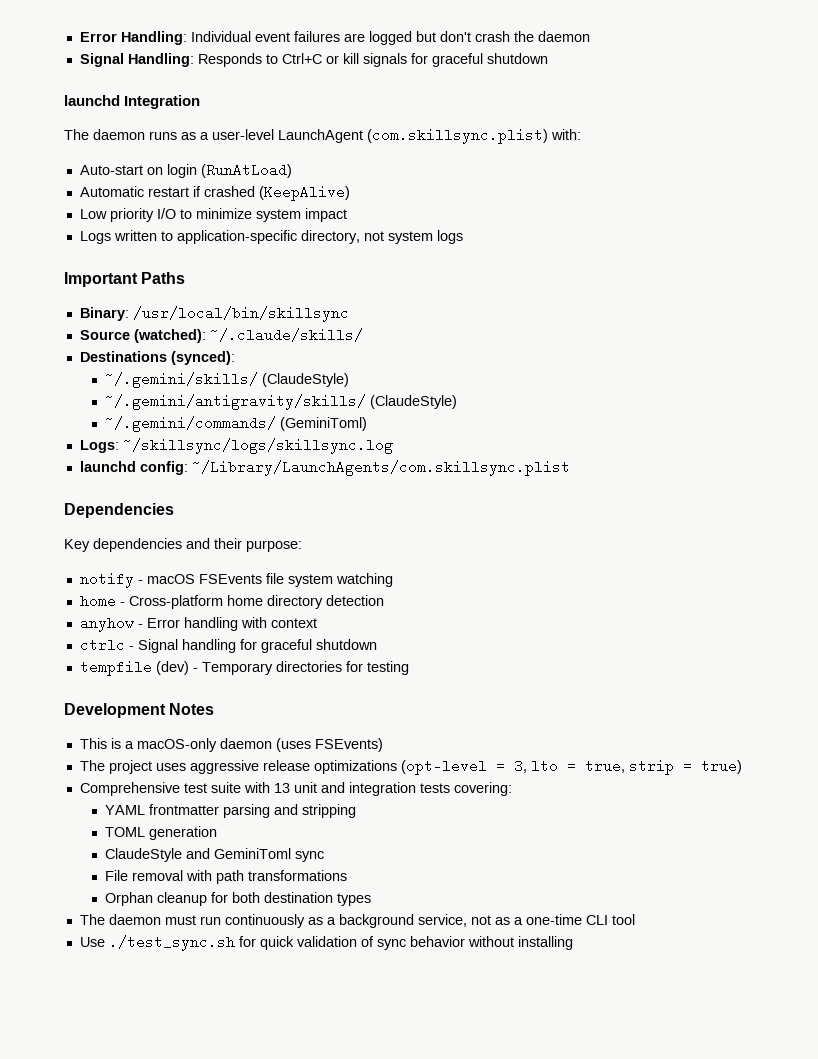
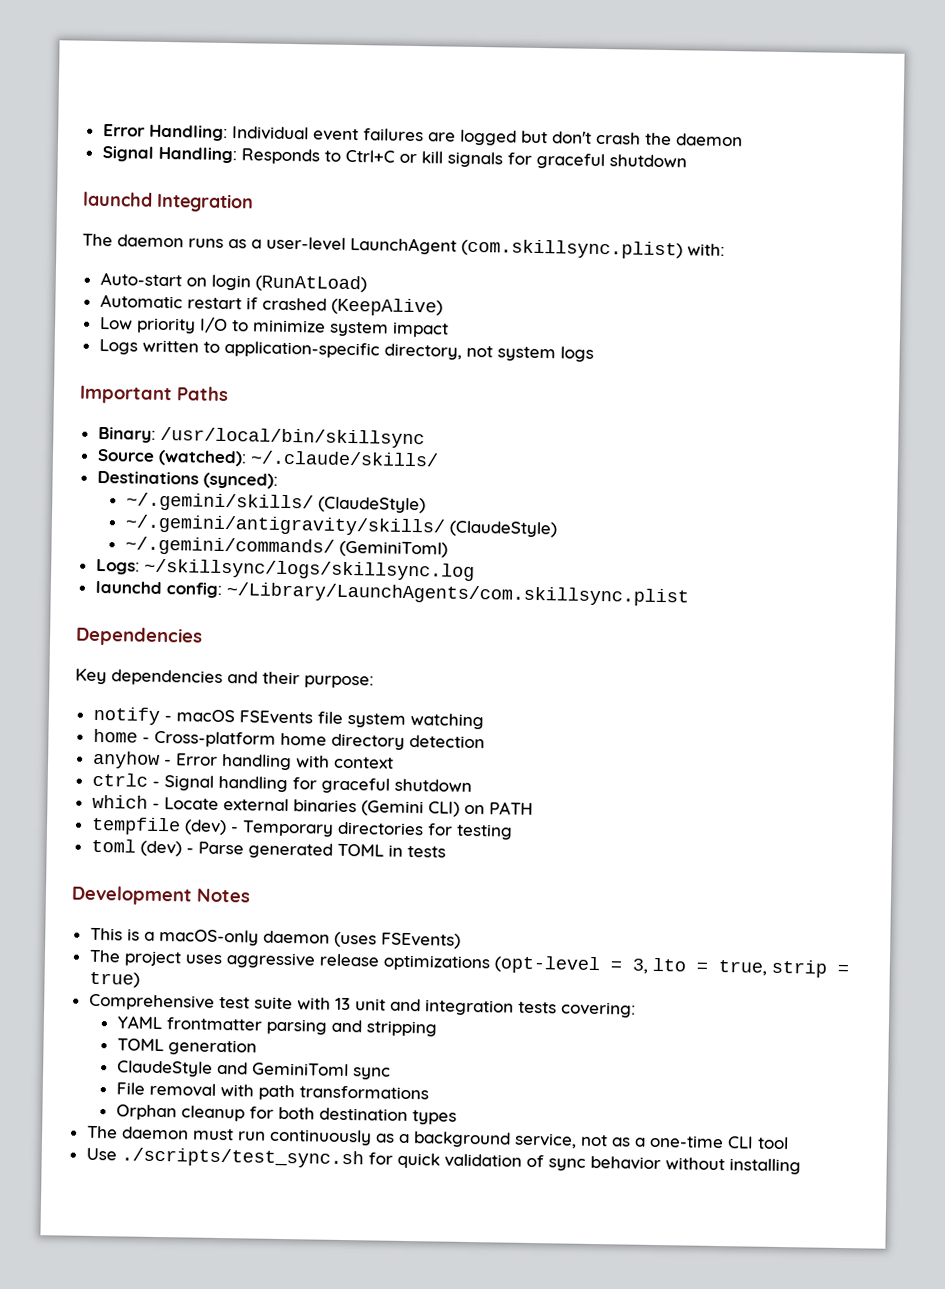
(377, 644) none -> [91,794,533,817] // which - Locate external binaries (Gemini CLI) on PATH
(409, 668) none -> [90,838,446,859] // toml (dev) - Parse generated TOML in tests
[108,935,235,951] ./test_sync.sh -> [120,1147,364,1169] ./scripts/test_sync.sh

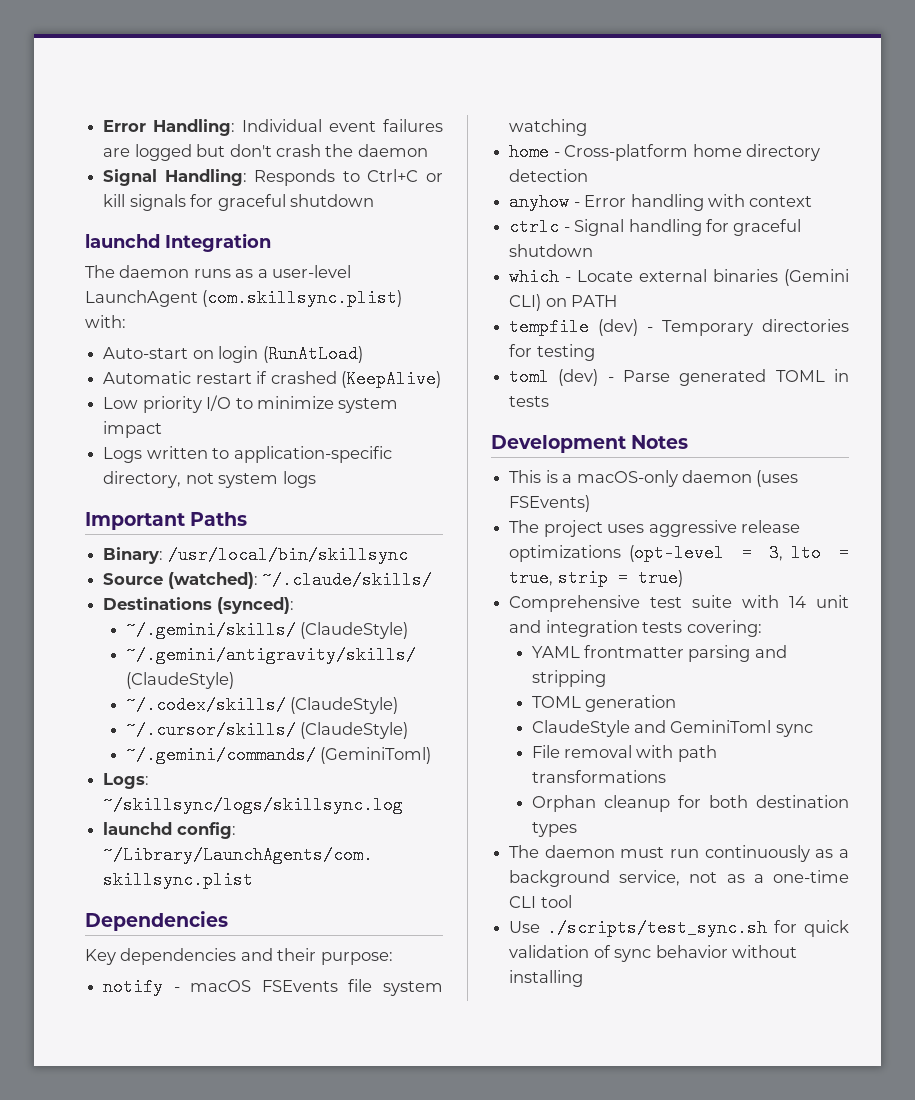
(557, 529) none -> [125,696,398,714] [125,721,408,739] // ~/.codex/skills/ (ClaudeStyle) // ~/.cursor/skills/ (ClaudeStyle)
[334,997,351,1011] 13 -> [789,596,807,608] 14

